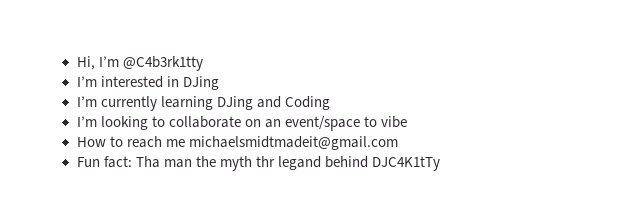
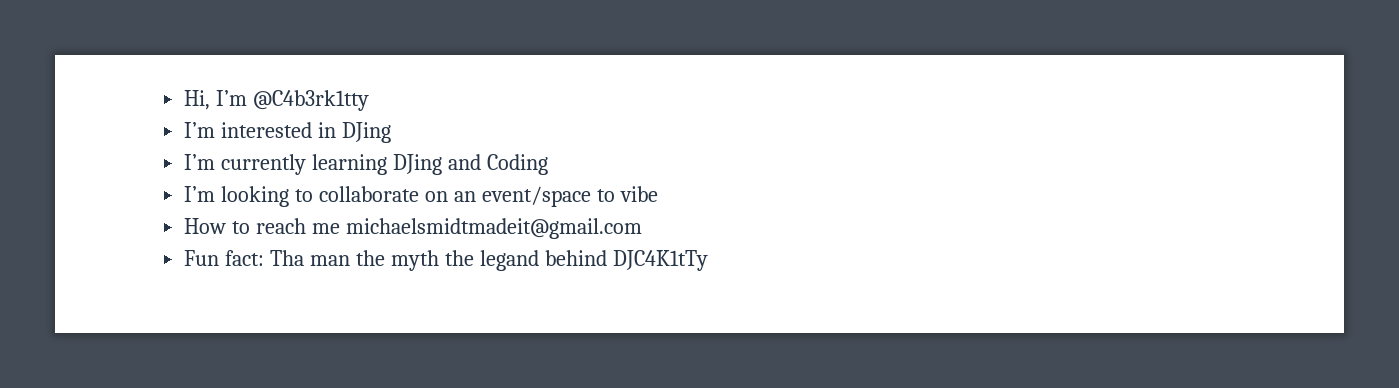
[255,156,275,167] thr -> [444,250,474,266] the

